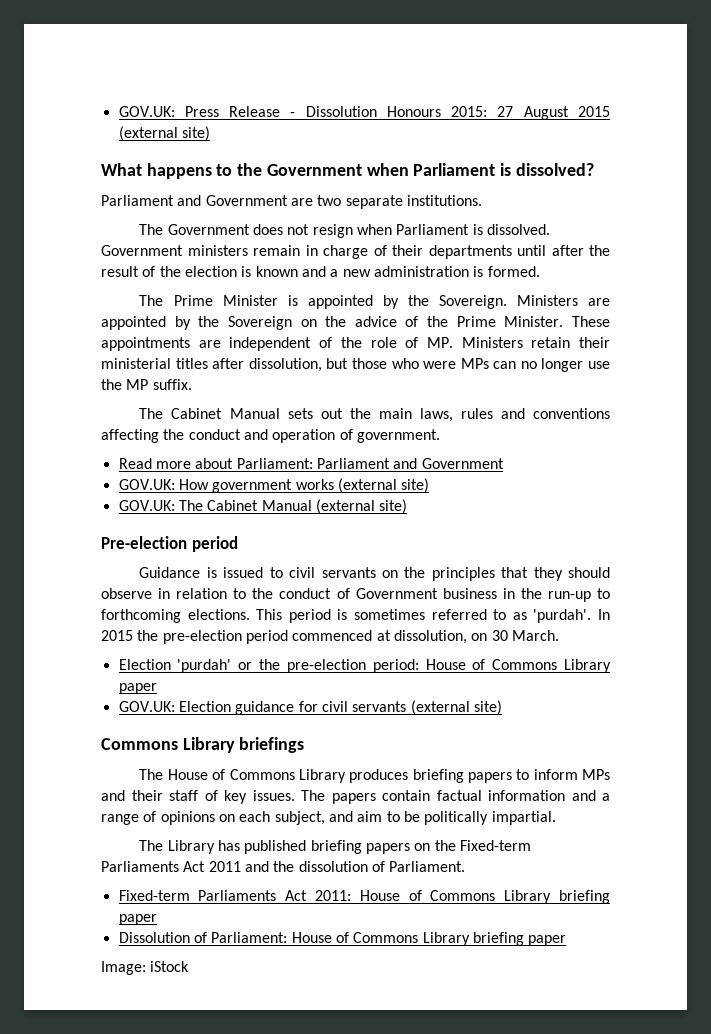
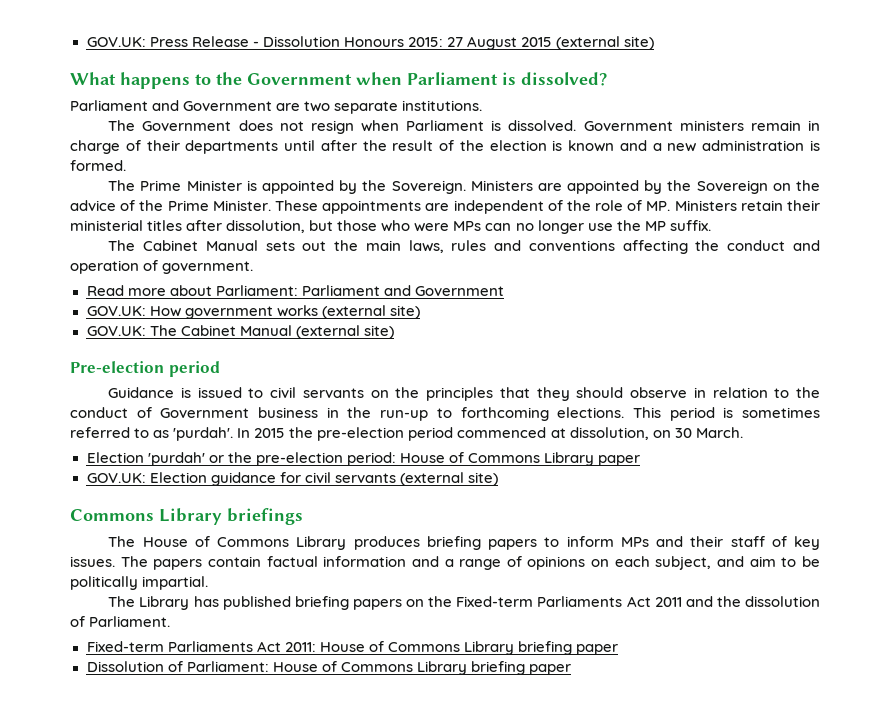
[101,961,190,975] // Image: iStock -> (571, 669) none

